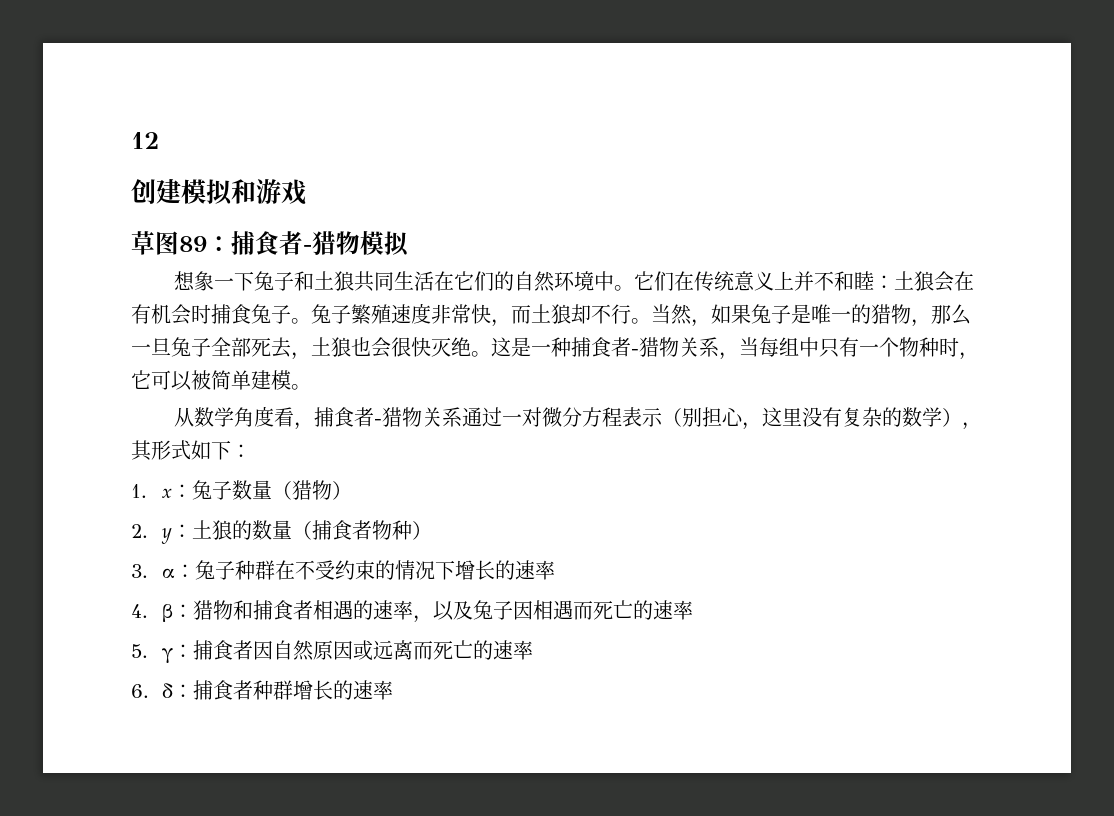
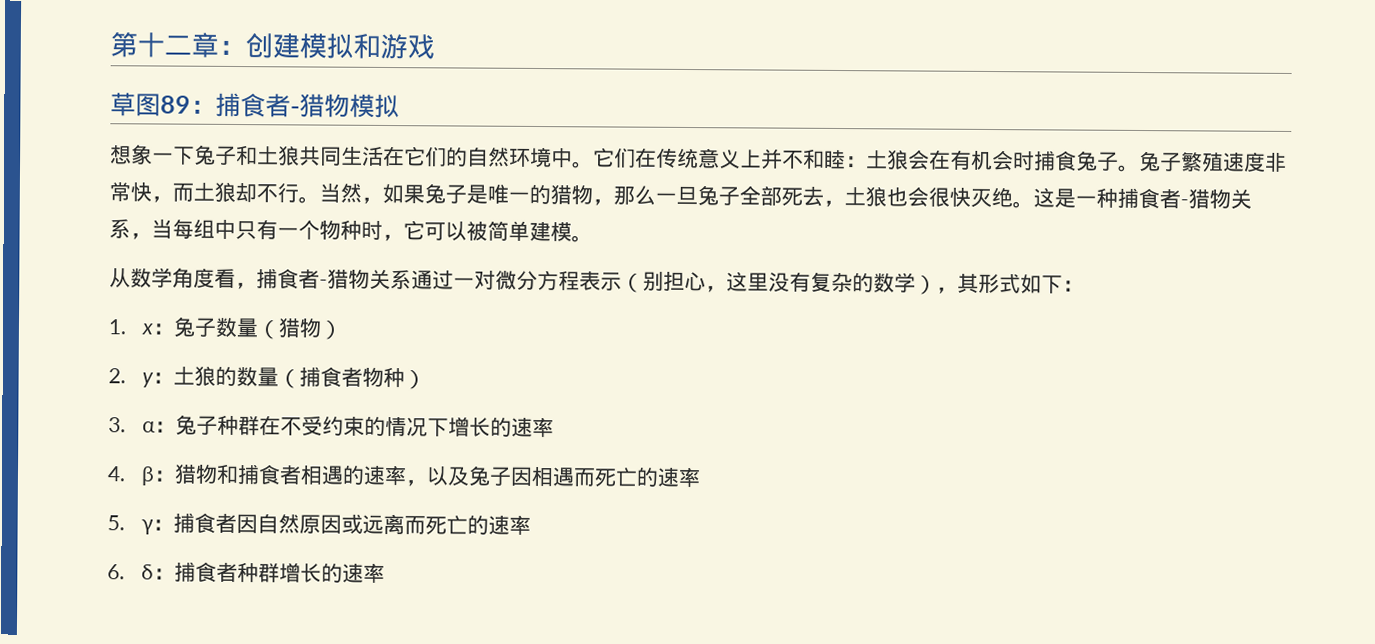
[131,132,159,149] 12 // -> [110,31,246,58] 第十二章：

